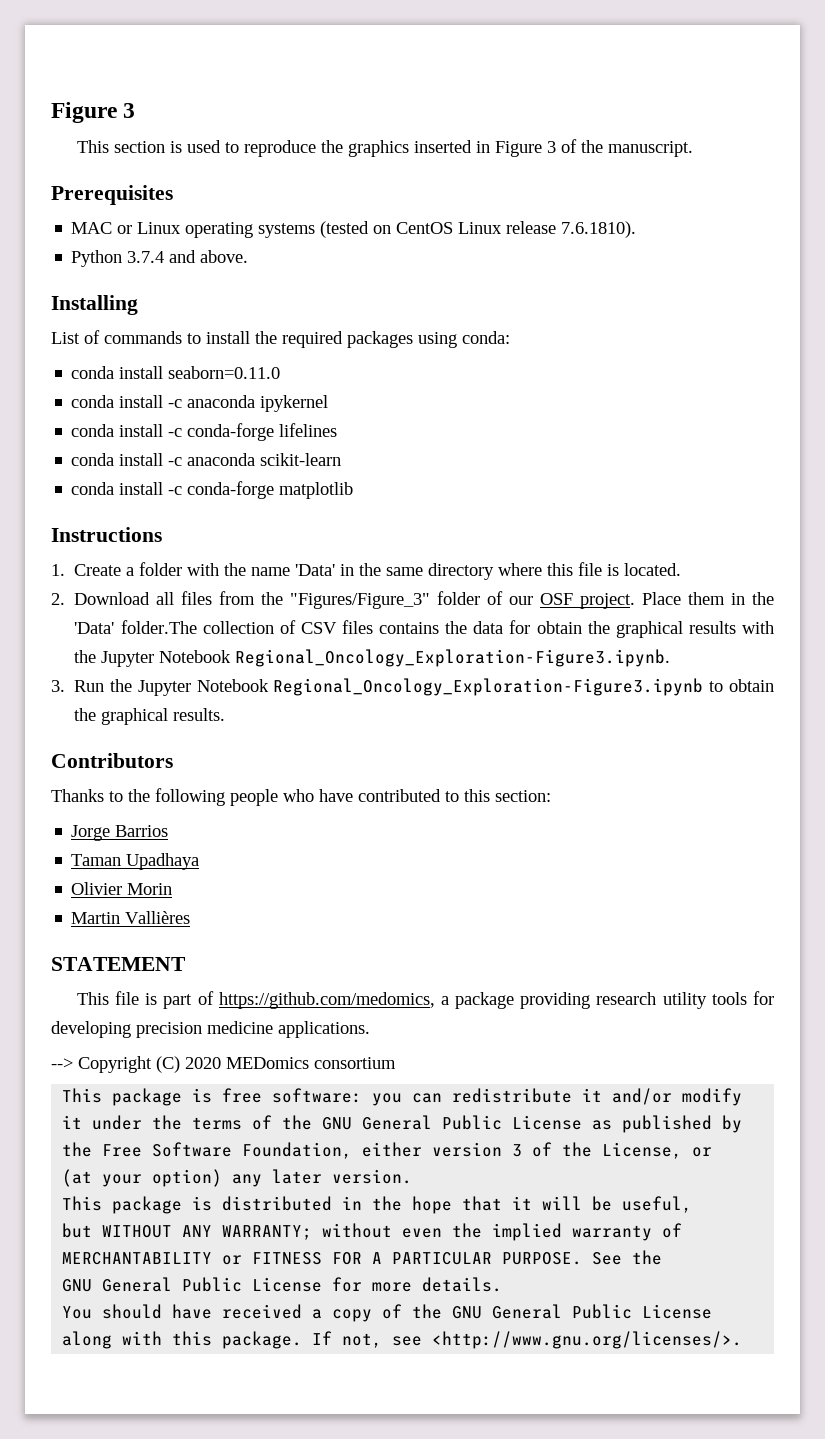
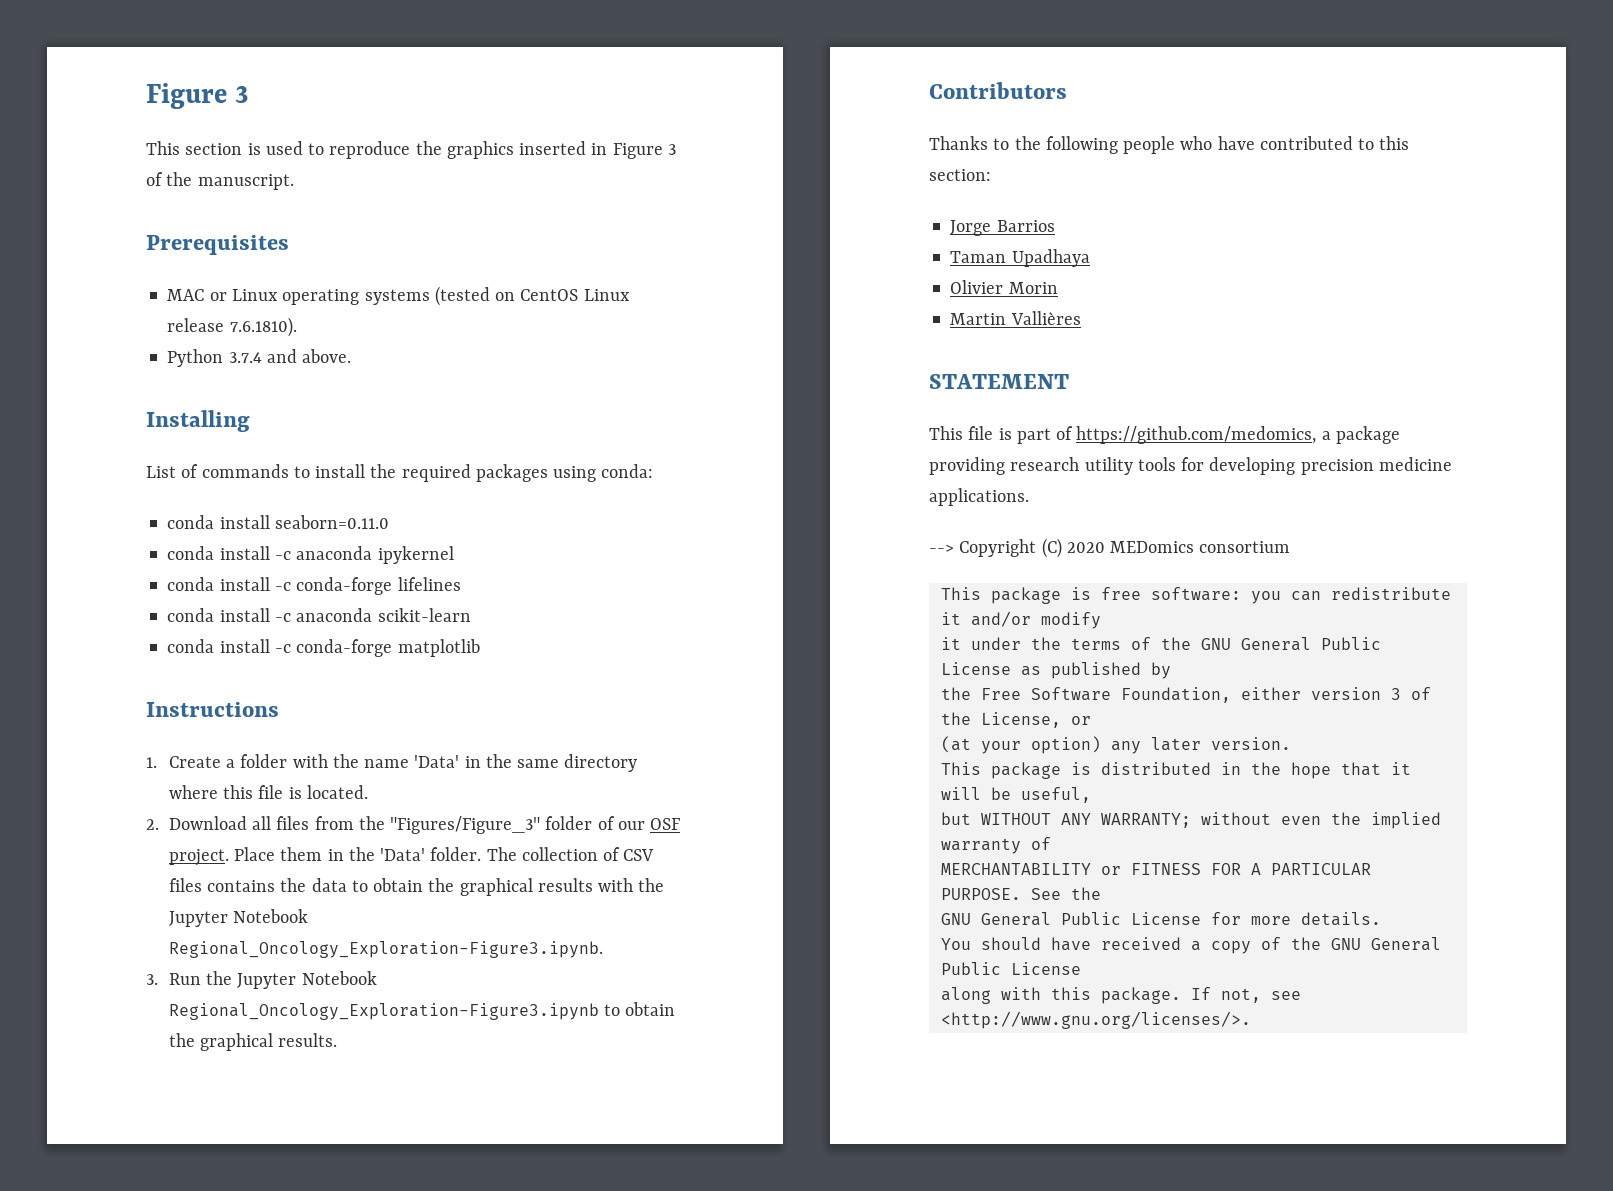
[120,620,197,634] folder.The -> [430,847,517,861] folder. The
[509,620,531,634] for -> [351,880,368,892] to

